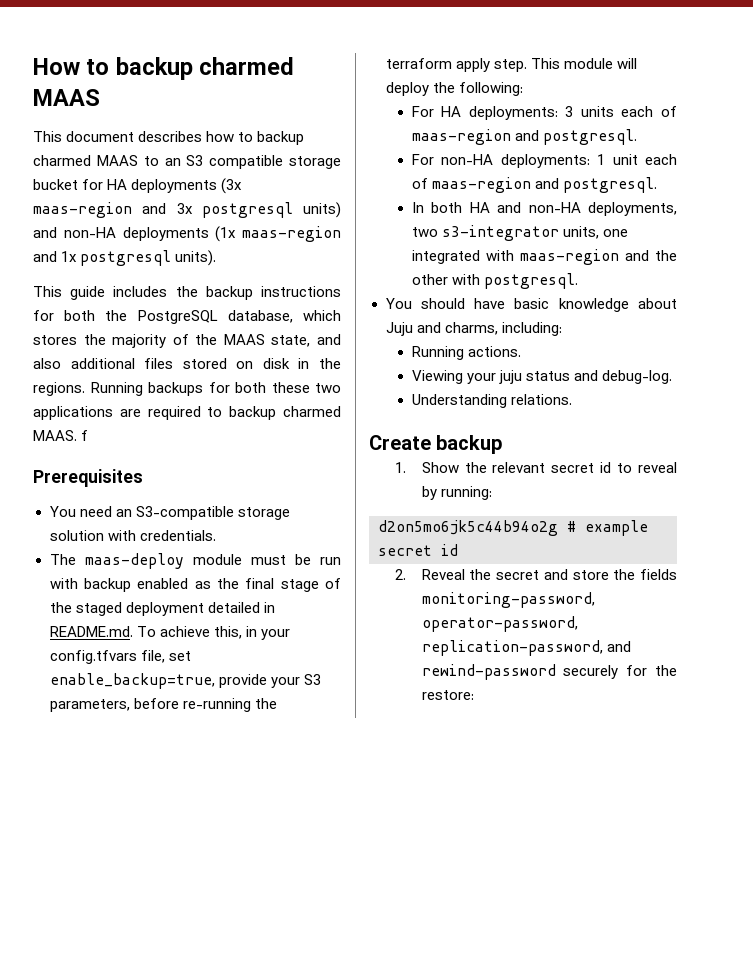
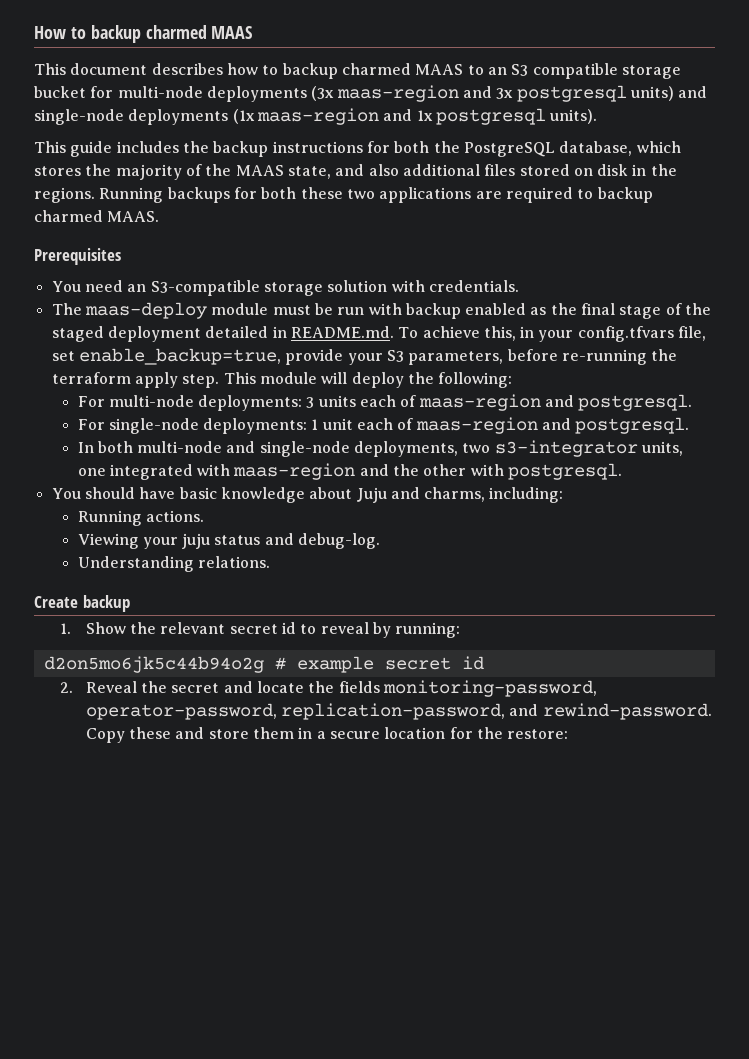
[107,179,128,190] HA -> [117,86,203,98] multi-node
[63,227,116,238] non-HA -> [34,109,124,125] single-node
[81,430,89,441] f -> (160, 216) none
[441,106,462,117] HA -> [108,395,194,407] multi-node
[441,154,494,165] non-HA -> [108,418,199,434] single-node
[469,202,581,213] HA and non-HA -> [137,441,350,457] multi-node and single-node
[572,570,609,580] store -> [257,681,305,693] locate
[421,664,619,680] rewind-password securely -> [542,703,712,720] [85,727,446,743] rewind-password. Copy these and store them in a secure location

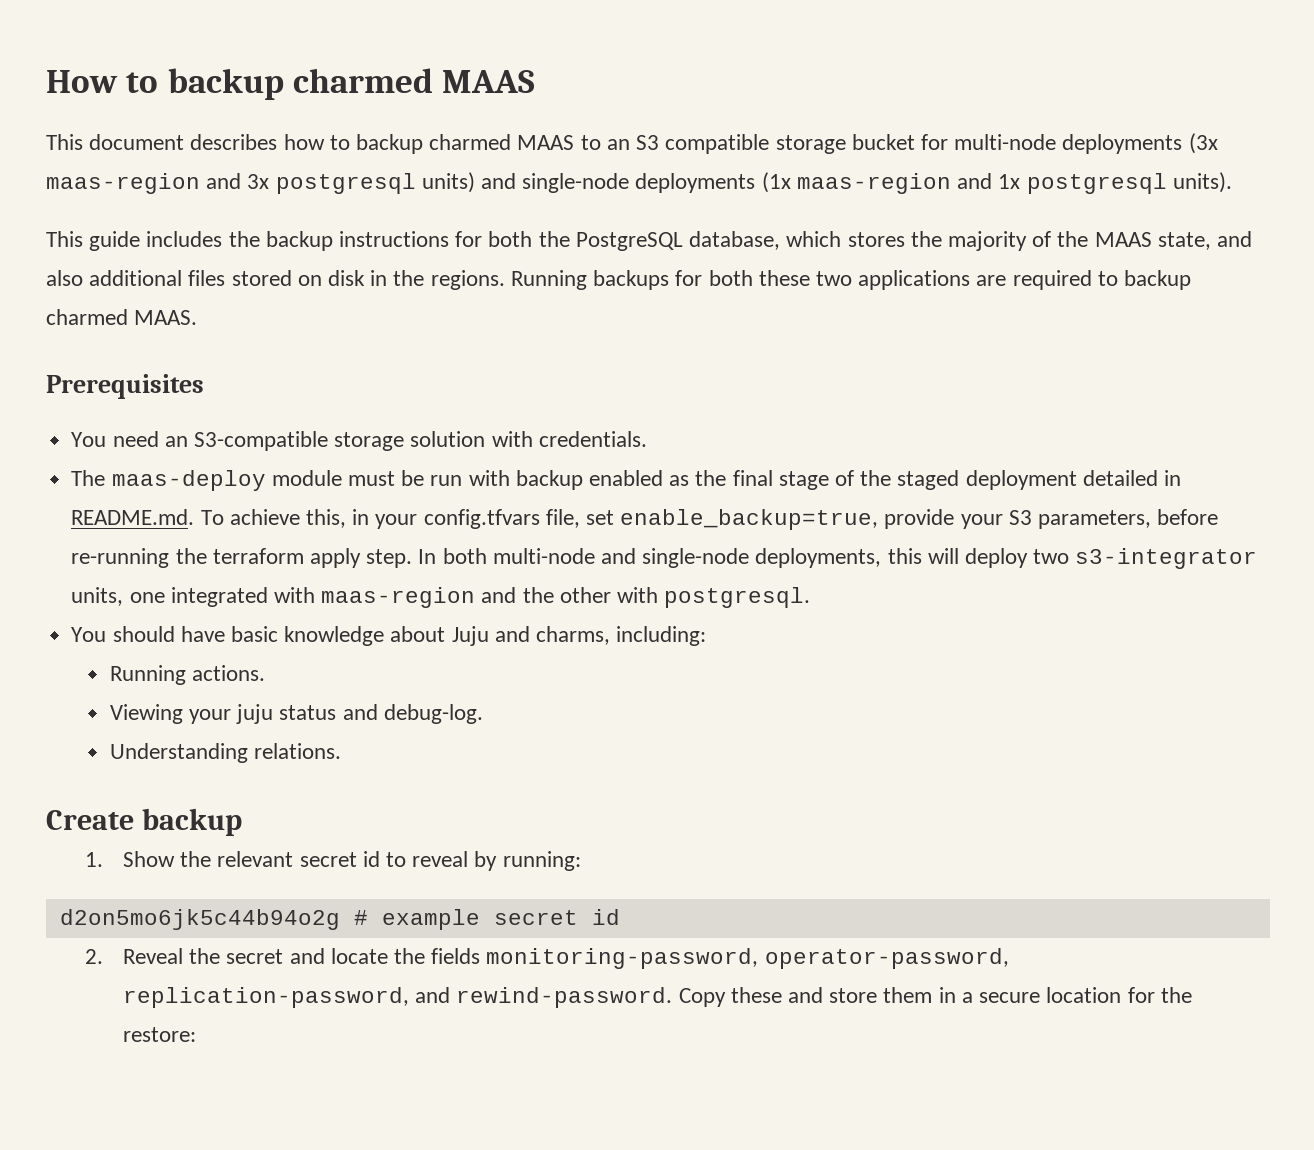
[223,372,513,388] [77,394,693,411] [77,417,690,434] This module will deploy the following: // For multi-node deployments: 3 units each of maas-region and postgresql. // For single-node deployments: 1 unit each of maas-region and postgresql. // -> (413, 558) none
(459, 449) none -> [887,548,1029,568] this will deploy

